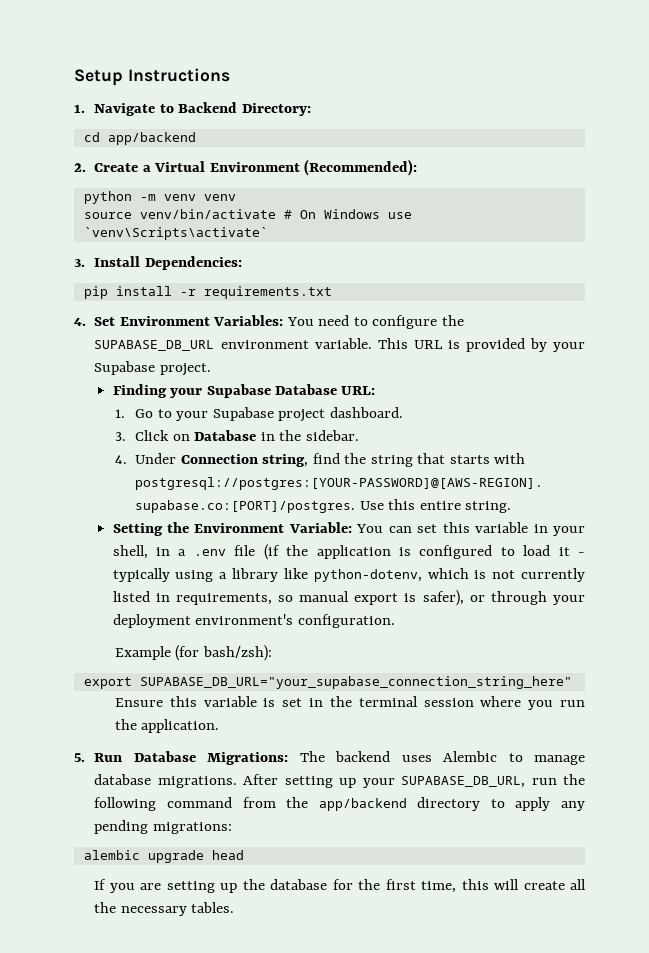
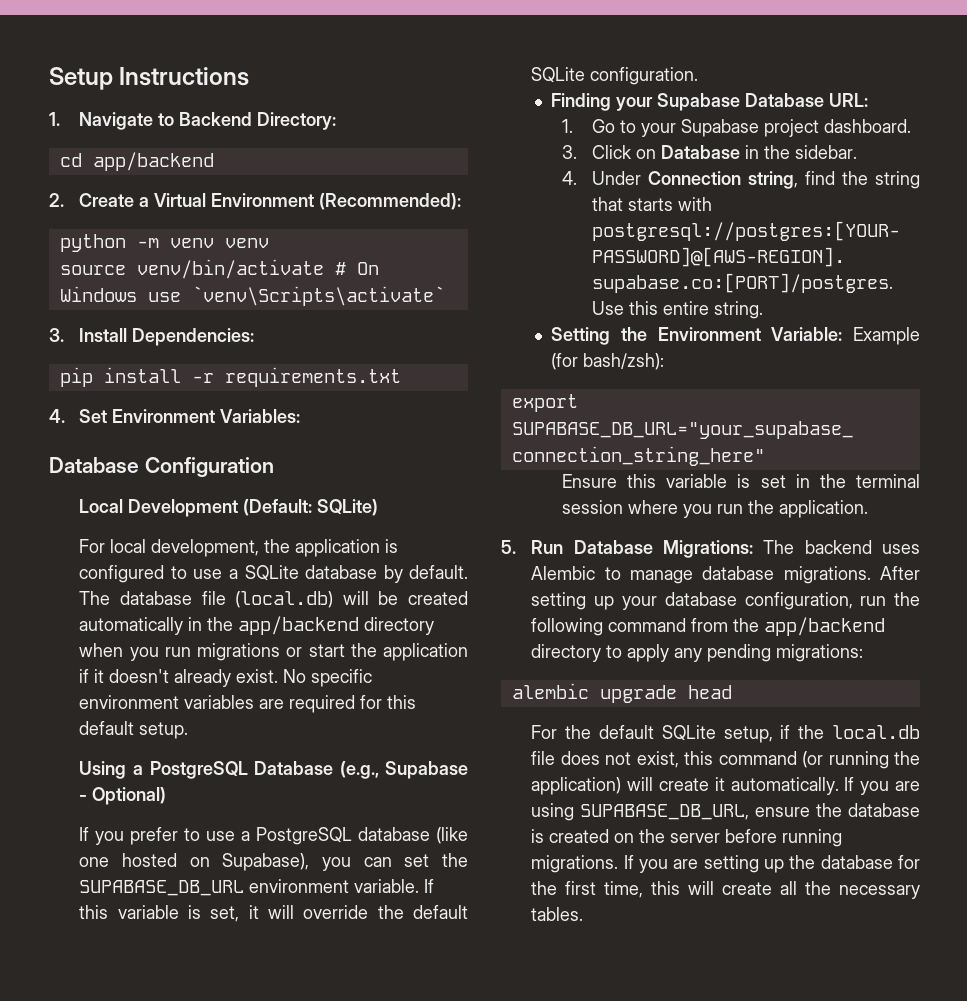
[286,315,464,329] [94,338,586,352] [94,361,211,376] You need to configure the SUPABASE_DB_URL environment variable. This URL is provided by your Supabase project. -> [49,457,274,477] [79,499,379,517] [79,539,399,557] [79,565,468,583] [79,591,468,608] [79,616,435,635] [79,643,469,661] [79,669,373,687] [79,695,417,713] [79,721,189,739] [79,761,468,779] [79,787,167,805] [79,827,468,845] [79,853,468,871] [79,879,435,896] [79,905,468,922] [531,67,699,85] // Database Configuration // Local Development (Default: SQLite) // For local development, the application is configured to use a SQLite database by default. The database file (local.db) will be created automatically in the app/backend directory when you run migrations or start the application if it doesn't already exist. No specific environment variables are required for this default setup. // Using a PostgreSQL Database (e.g., Supabase - Optional) // If you prefer to use a PostgreSQL database (like one hosted on Supabase), you can set the SUPABASE_DB_URL environment variable. If this variable is set, it will override the default SQLite configuration.
[356,522,585,536] [112,544,586,560] [112,568,585,582] [112,590,585,606] [112,614,395,628] You can set this variable in your shell, in a .env file (if the application is configured to load it - typically using a library like python-dotenv, which is not currently listed in requirements, so manual export is safer), or through your deployment environment's configuration. // -> (843, 334) none
[401,776,526,788] SUPABASE_DB_URL, -> [664,592,853,610] database configuration,
(244, 855) none -> [531,725,920,743] [531,751,920,769] [531,777,920,795] [531,803,920,821] [531,829,843,847] [531,855,619,873] For the default SQLite setup, if the local.db file does not exist, this command (or running the application) will create it automatically. If you are using SUPABASE_DB_URL, ensure the database is created on the server before running migrations.

